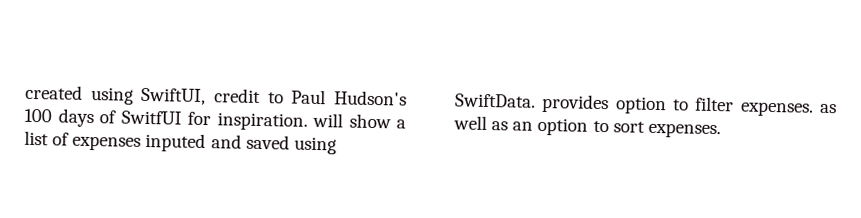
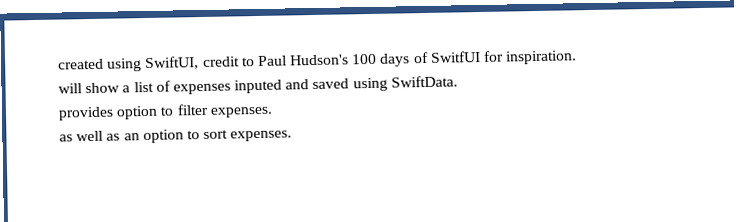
(308, 121) none -> (578, 57) //
(536, 100) none -> (458, 81) //
(814, 109) none -> (273, 112) //

